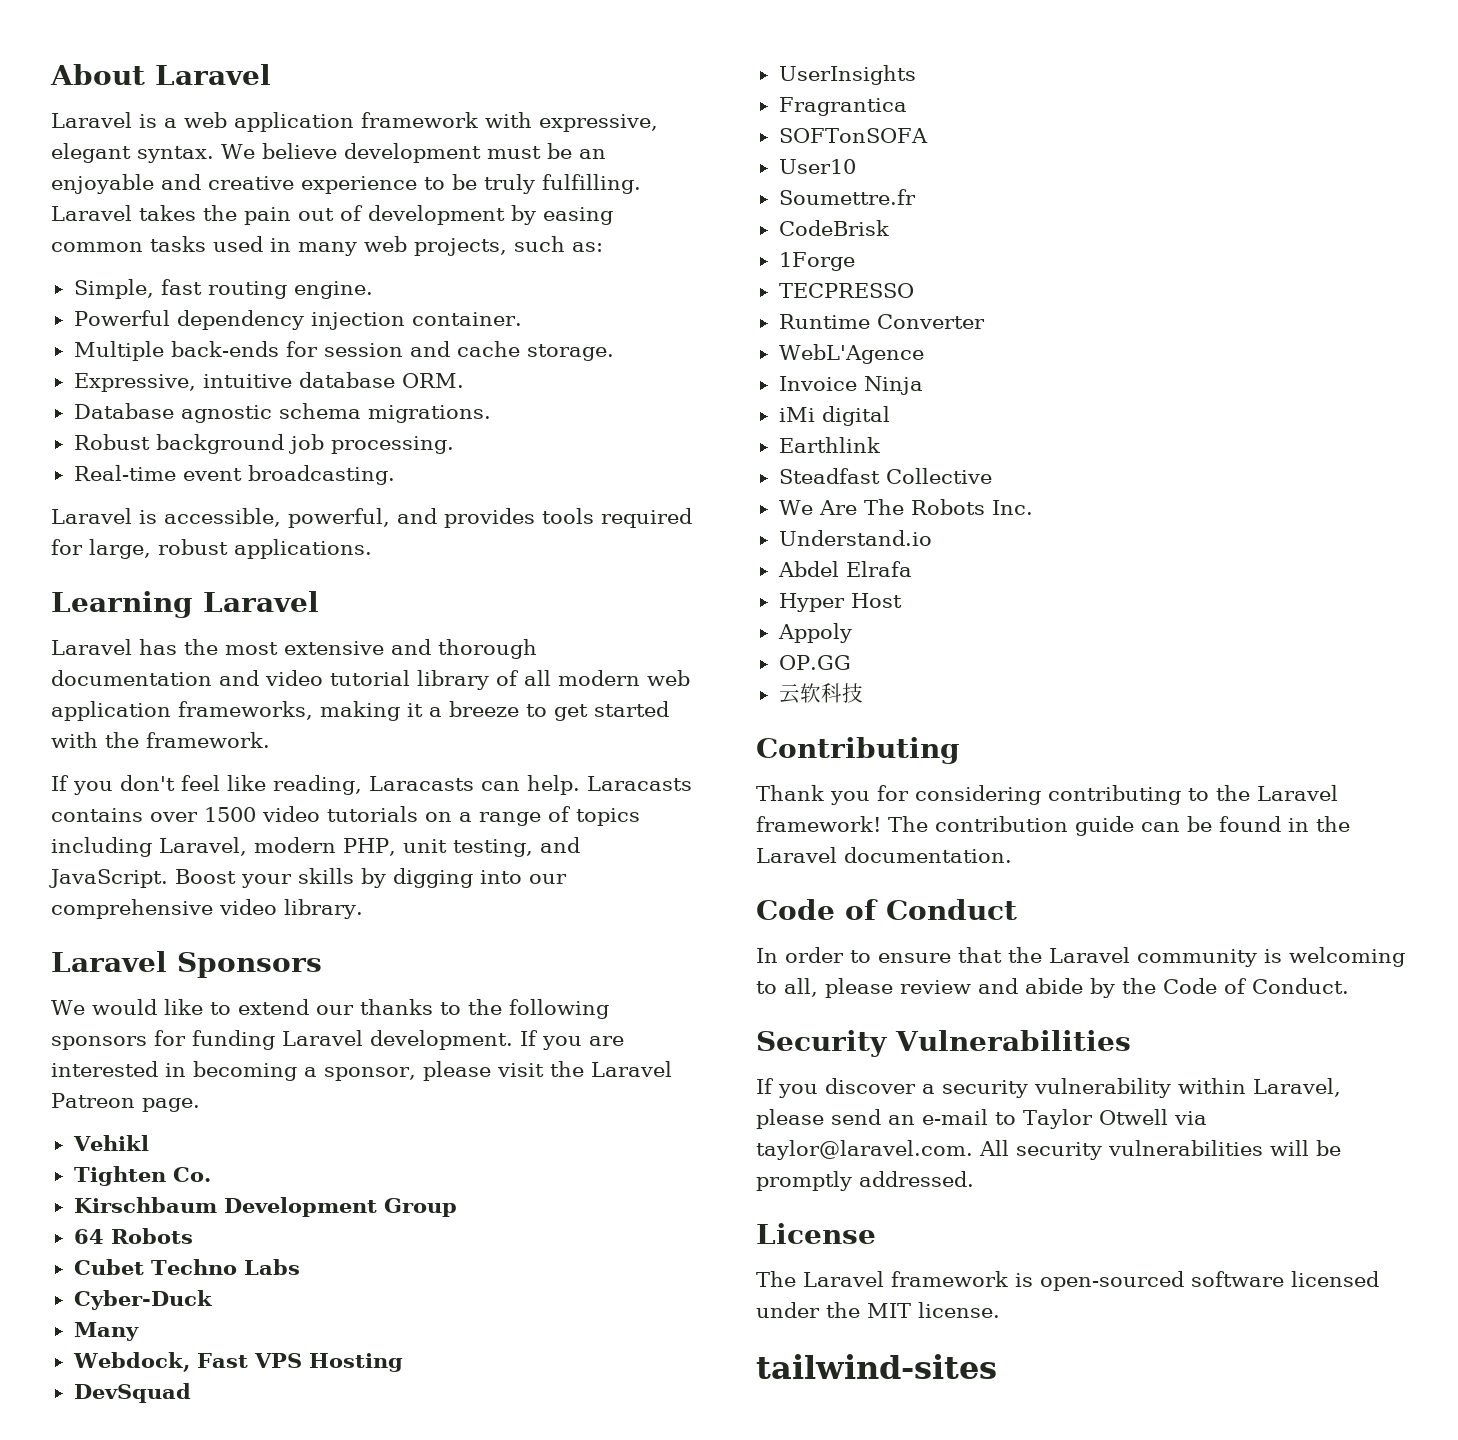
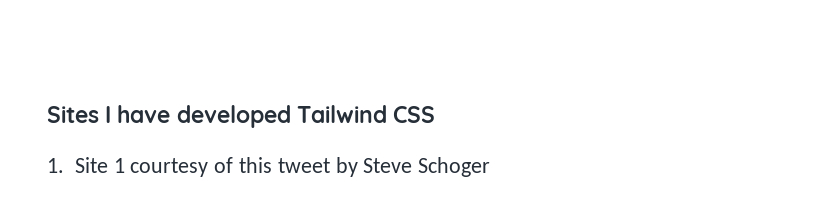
[50,64,271,85] [51,112,658,132] [51,143,606,163] [51,174,641,194] [51,205,613,225] [51,236,603,256] [73,279,373,299] [73,310,522,330] [73,341,614,361] [73,372,464,392] [73,403,491,423] [73,434,454,454] [73,465,395,485] [51,508,692,528] [51,539,372,559] [51,591,319,618] [51,639,537,659] [51,670,690,690] [51,701,669,721] [51,732,270,748] [51,775,692,795] [51,806,640,826] [51,837,580,857] [49,868,567,888] [51,899,363,919] [51,951,322,978] [51,999,609,1019] [51,1030,624,1050] [51,1061,672,1081] [51,1093,200,1112] [72,1135,149,1151] [73,1166,211,1186] [73,1197,457,1217] [73,1228,193,1244] [73,1259,300,1275] [73,1290,212,1310] [73,1322,139,1341] [72,1352,403,1372] [73,1383,191,1403] [778,65,916,85] [778,97,907,116] [778,128,928,143] [778,159,856,174] [778,189,916,205] [778,220,889,236] [778,252,855,271] [778,283,914,298] [778,314,985,329] [778,344,924,364] [778,376,923,395] [778,406,890,426] [778,437,880,453] [778,468,992,484] [778,499,1033,515] [778,530,932,546] [777,561,912,577] [778,593,902,612] [777,623,852,643] [778,655,851,670] [778,683,863,704] [756,737,960,764] [756,785,1338,805] [756,816,1350,836] [756,847,1012,863] [756,899,1017,920] [756,947,1405,967] [756,978,1349,998] [756,1030,1131,1057] [756,1078,1341,1098] [756,1109,1207,1129] [756,1140,1341,1160] [756,1171,974,1191] [756,1223,876,1244] [756,1271,1379,1291] [756,1302,1000,1318] [756,1354,997,1379] About Laravel // Laravel is a web application framework with expressive, elegant syntax. We believe development must be an enjoyable and creative experience to be truly fulfilling. Laravel takes the pain out of development by easing common tasks used in many web projects, such as: // Simple, fast routing engine. // Powerful dependency injection container. // Multiple back-ends for session and cache storage. // Expressive, intuitive database ORM. // Database agnostic schema migrations. // Robust background job processing. // Real-time event broadcasting. // Laravel is accessible, powerful, and provides tools required for large, robust applications. // Learning Laravel // Laravel has the most extensive and thorough documentation and video tutorial library of all modern web application frameworks, making it a breeze to get started with the framework. // If you don't feel like reading, Laracasts can help. Laracasts contains over 1500 video tutorials on a range of topics including Laravel, modern PHP, unit testing, and JavaScript. Boost your skills by digging into our comprehensive video library. // Laravel Sponsors // We would like to extend our thanks to the following sponsors for funding Laravel development. If you are interested in becoming a sponsor, please visit the Laravel Patreon page. // Vehikl // Tighten Co. // Kirschbaum Development Group // 64 Robots // Cubet Techno Labs // Cyber-Duck // Many // Webdock, Fast VPS Hosting // DevSquad // UserInsights // Fragrantica // SOFTonSOFA // User10 // Soumettre.fr // CodeBrisk // 1Forge // TECPRESSO // Runtime Converter // WebL'Agence // Invoice Ninja // iMi digital // Earthlink // Steadfast Collective // We Are The Robots Inc. // Understand.io // Abdel Elrafa // Hyper Host // Appoly // OP.GG // 云软科技 // Contributing // Thank you for considering contributing to the Laravel framework! The contribution guide can be found in the Laravel documentation. // Code of Conduct // In order to ensure that the Laravel community is welcoming to all, please review and abide by the Code of Conduct. // Security Vulnerabilities // If you discover a security vulnerability within Laravel, please send an e-mail to Taylor Otwell via taylor@laravel.com. All security vulnerabilities will be promptly addressed. // License // The Laravel framework is open-sourced software licensed under the MIT license. // tailwind-sites -> [47,105,436,128] [47,157,491,177] Sites I have developed Tailwind CSS // 1. Site 1 courtesy of this tweet by Steve Schoger

